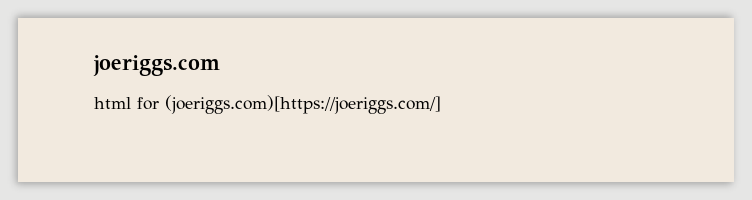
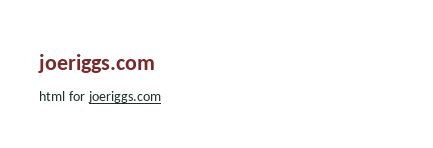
[165,95,441,114] (joeriggs.com)[https://joeriggs.com/] -> [87,91,161,103] joeriggs.com

